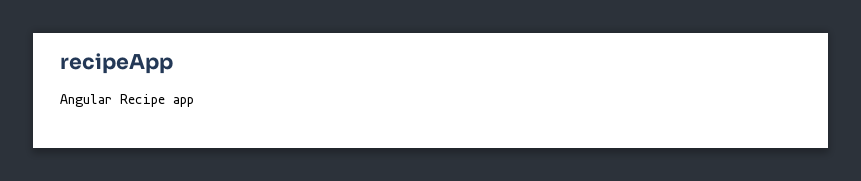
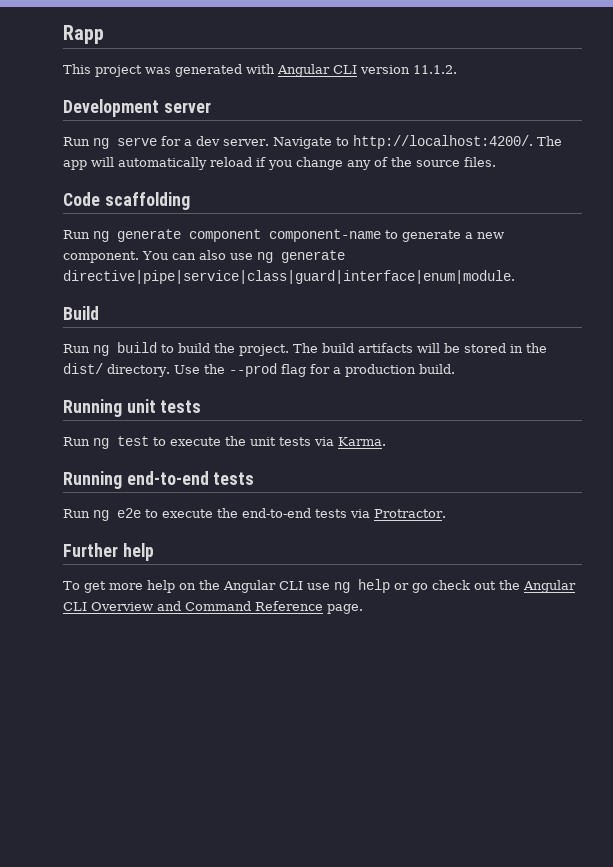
[60,53,173,74] [60,94,194,107] recipeApp // Angular Recipe app -> [63,25,104,44] [63,64,457,77] [63,99,211,117] [63,135,562,149] [63,157,496,170] [63,192,190,210] [63,229,504,242] [63,250,345,263] [63,270,515,284] [63,306,99,320] [63,342,547,356] [63,363,455,377] [63,399,202,417] [63,436,386,449] [63,471,255,489] [63,508,446,521] [63,543,154,561] [63,579,576,593] [63,601,363,614] Rapp // This project was generated with Angular CLI version 11.1.2. // Development server // Run ng serve for a dev server. Navigate to http://localhost:4200/. The app will automatically reload if you change any of the source files. // Code scaffolding // Run ng generate component component-name to generate a new component. You can also use ng generate directive|pipe|service|class|guard|interface|enum|module. // Build // Run ng build to build the project. The build artifacts will be stored in the dist/ directory. Use the --prod flag for a production build. // Running unit tests // Run ng test to execute the unit tests via Karma. // Running end-to-end tests // Run ng e2e to execute the end-to-end tests via Protractor. // Further help // To get more help on the Angular CLI use ng help or go check out the Angular CLI Overview and Command Reference page.

